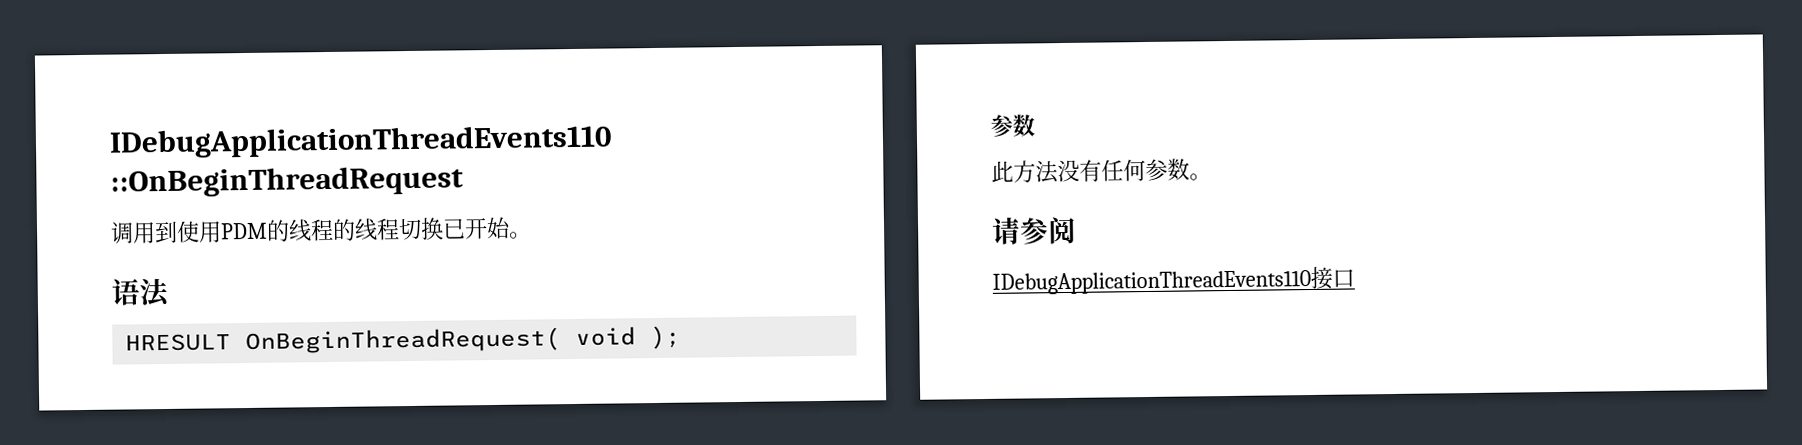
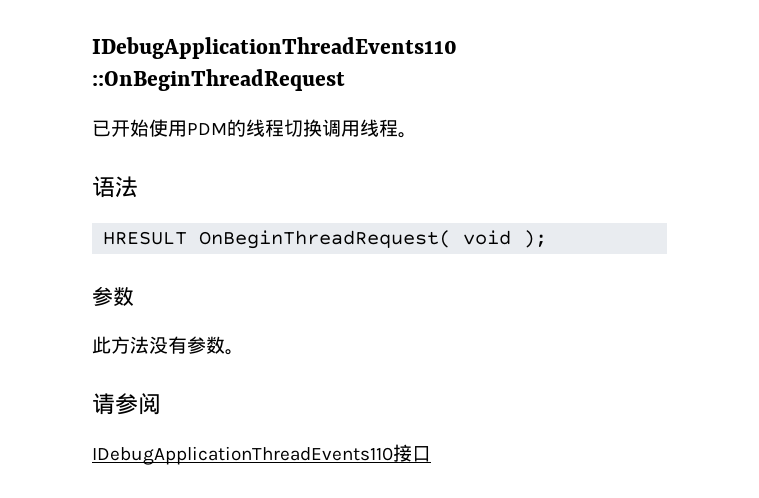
[110,220,178,244] 调用到 -> [92,119,149,137] 已开始
[332,216,511,241] 的线程切换已开始 -> [284,119,398,137] 切换调用线程
[1101,159,1146,182] 任何 -> (187, 345) none

